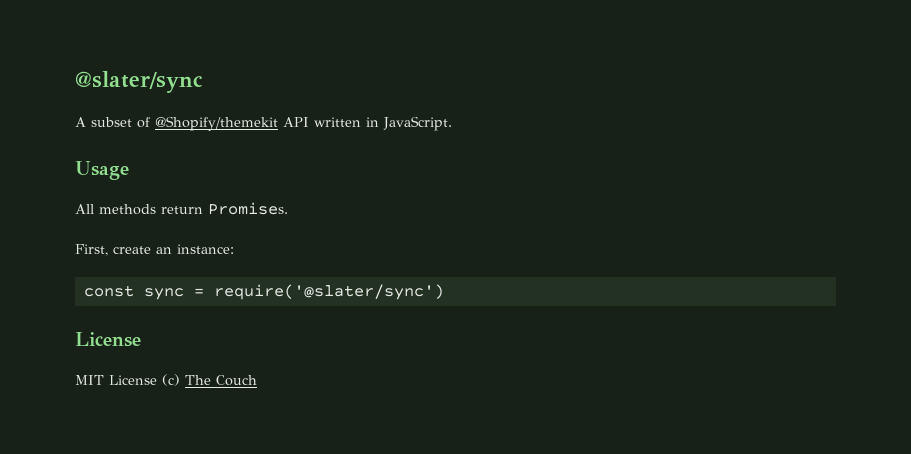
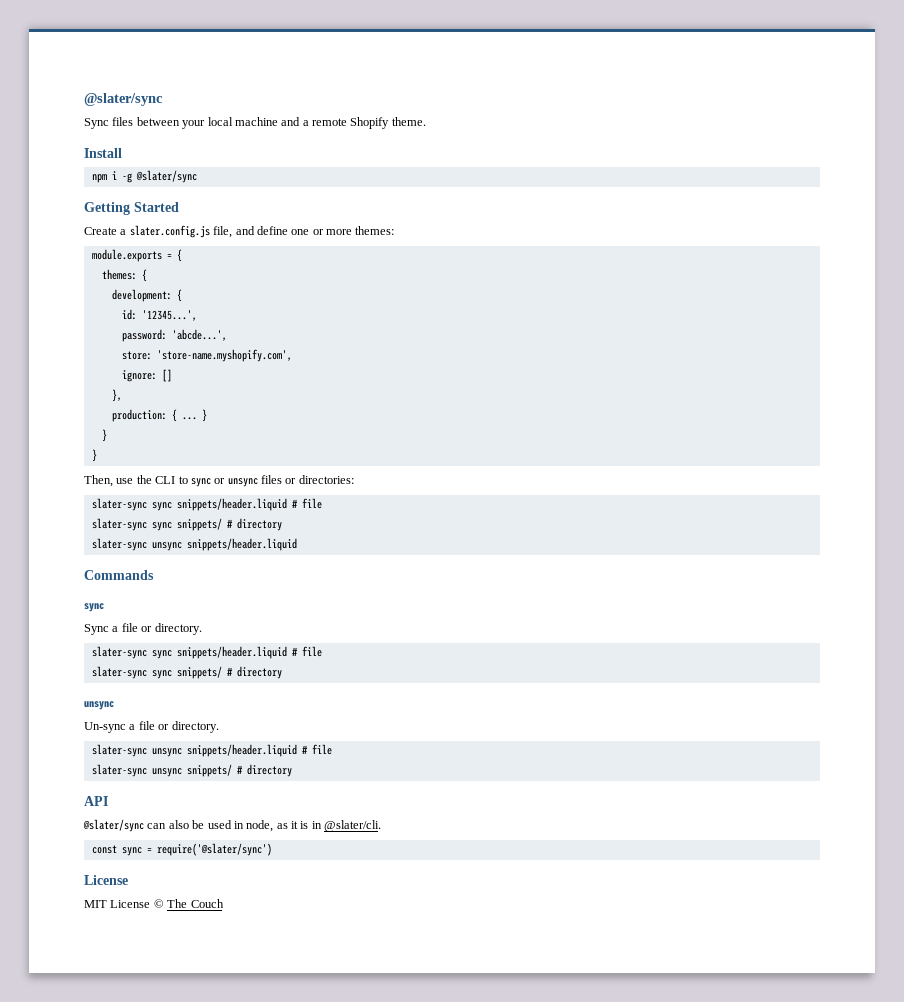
[75,71,203,93] [75,116,452,131] [75,161,129,180] [75,202,288,215] [75,244,234,256] @slater/sync // A subset of @Shopify/themekit API written in JavaScript. // Usage // All methods return Promises. // First, create an instance: -> [84,93,163,106] [84,117,426,129] [84,148,122,158] [91,170,197,183] [84,202,179,215] [84,225,395,238] [91,249,182,262] [101,269,147,282] [111,289,182,302] [121,309,197,321] [121,329,227,342] [121,349,292,362] [121,369,172,382] [111,389,122,402] [111,409,207,422] [101,429,107,442] [91,449,97,462] [84,475,354,487] [91,498,322,511] [91,518,282,531] [91,538,297,551] [84,570,154,580] [84,603,104,612] [84,623,202,635] [91,646,322,659] [91,666,282,679] [84,701,114,710] [84,721,219,733] [91,744,332,757] [91,764,292,777] [84,796,108,806] [83,819,382,832] @slater/sync // Sync files between your local machine and a remote Shopify theme. // Install // npm i -g @slater/sync // Getting Started // Create a slater.config.js file, and define one or more themes: // module.exports = { // themes: { // development: { // id: '12345...', // password: 'abcde...', // store: 'store-name.myshopify.com', // ignore: [] // }, // production: { ... } // } // } // Then, use the CLI to sync or unsync files or directories: // slater-sync sync snippets/header.liquid # file // slater-sync sync snippets/ # directory // slater-sync unsync snippets/header.liquid // Commands // sync // Sync a file or directory. // slater-sync sync snippets/header.liquid # file // slater-sync sync snippets/ # directory // unsync // Un-sync a file or directory. // slater-sync unsync snippets/header.liquid # file // slater-sync unsync snippets/ # directory // API // @slater/sync can also be used in node, as it is in @slater/cli.
[162,374,180,386] (c) -> [153,899,164,908] ©

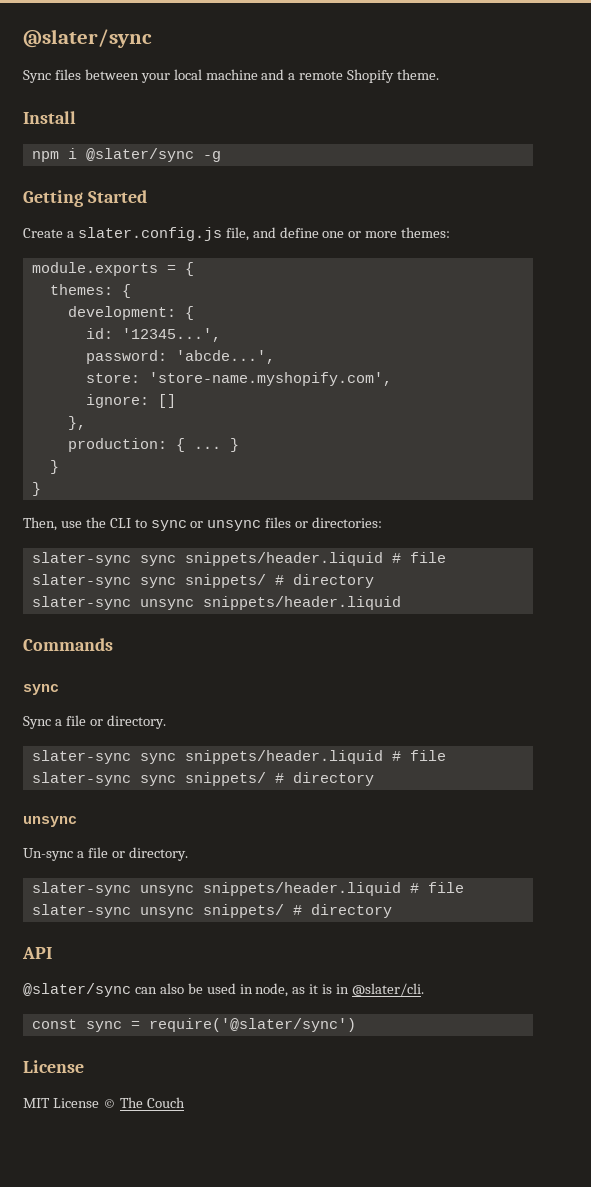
(117, 175) none -> [85,148,194,162] @slater/sync
[135,170,197,183] @slater/sync -> (221, 156) none

